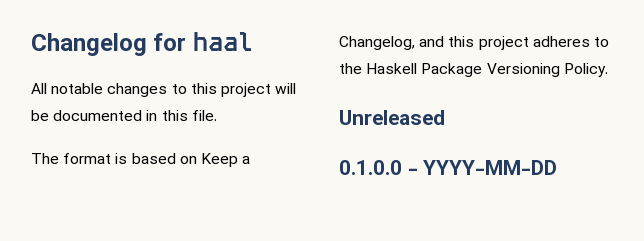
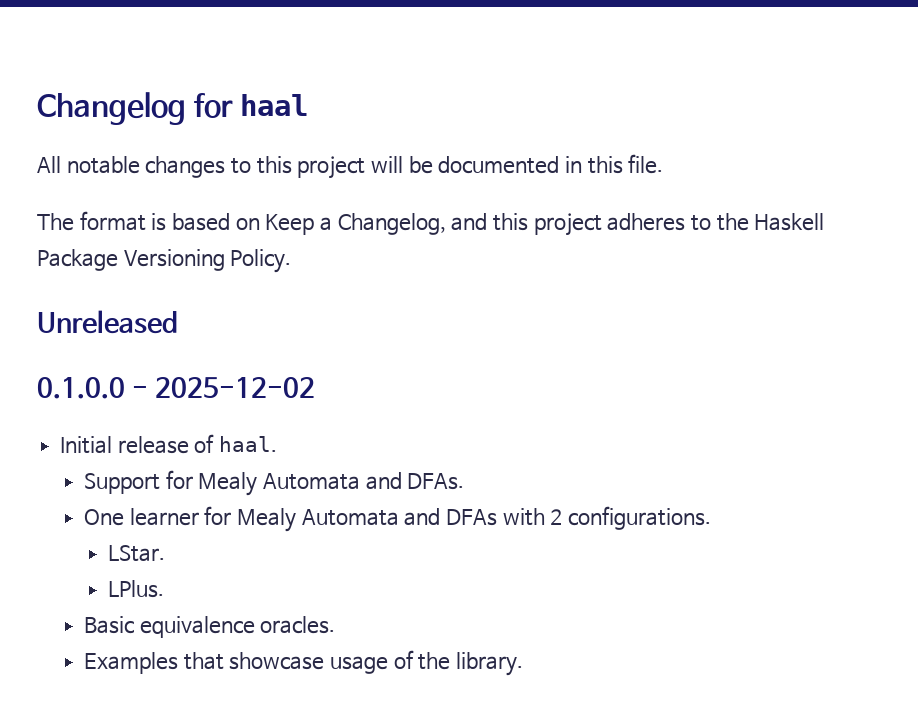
[423,160,558,175] YYYY-MM-DD -> [155,377,316,398] [60,434,278,454] [83,470,465,496] [83,506,711,532] [107,545,165,562] [107,580,164,598] [83,616,336,638] [83,650,523,676] 2025-12-02 // Initial release of haal. // Support for Mealy Automata and DFAs. // One learner for Mealy Automata and DFAs with 2 configurations. // LStar. // LPlus. // Basic equivalence oracles. // Examples that showcase usage of the library.

